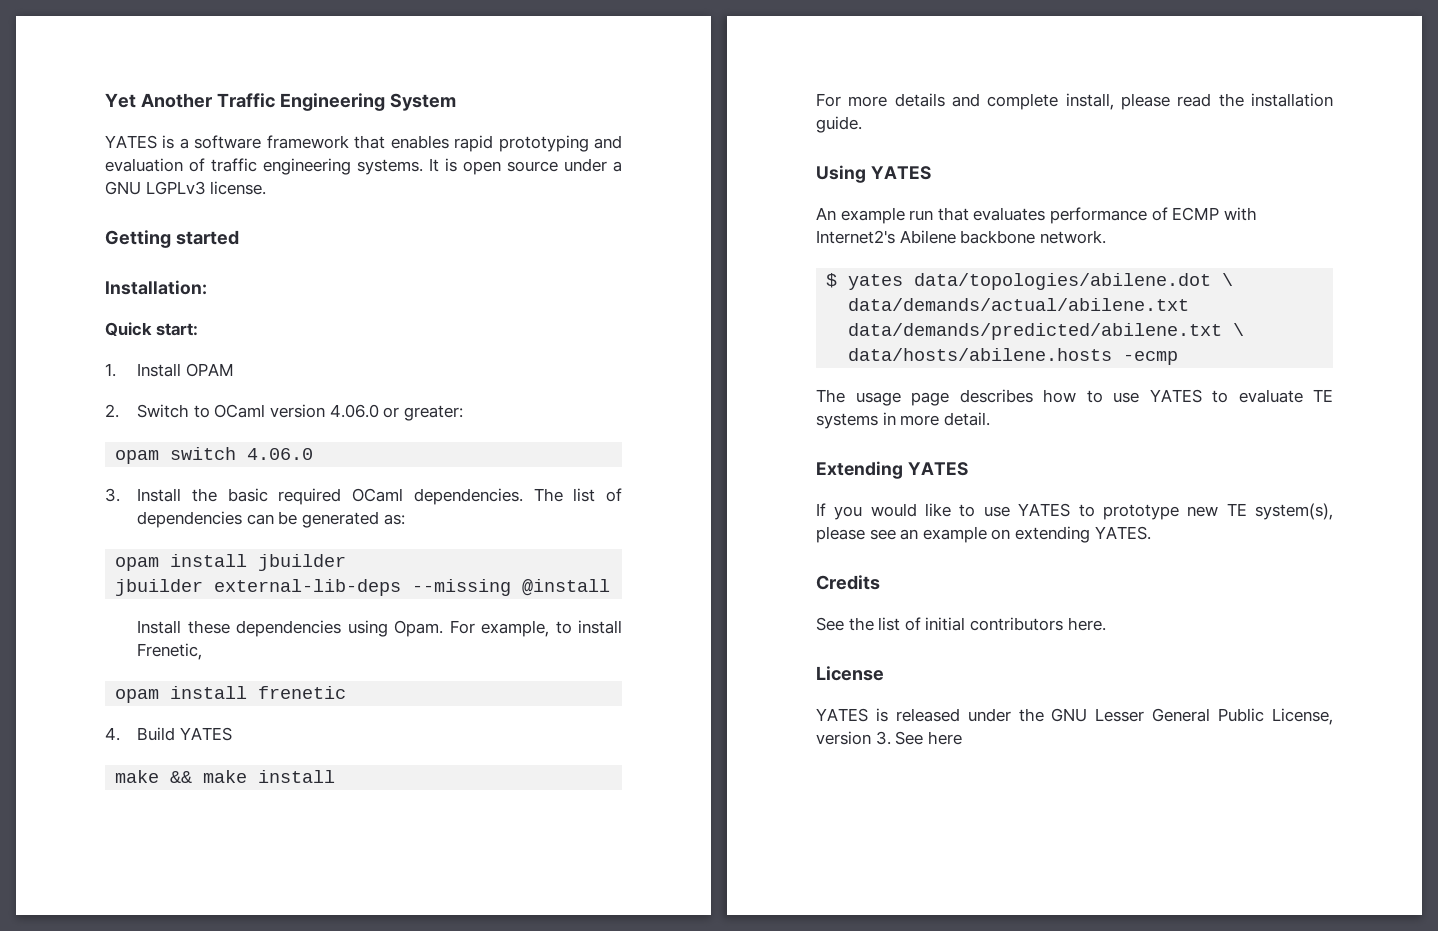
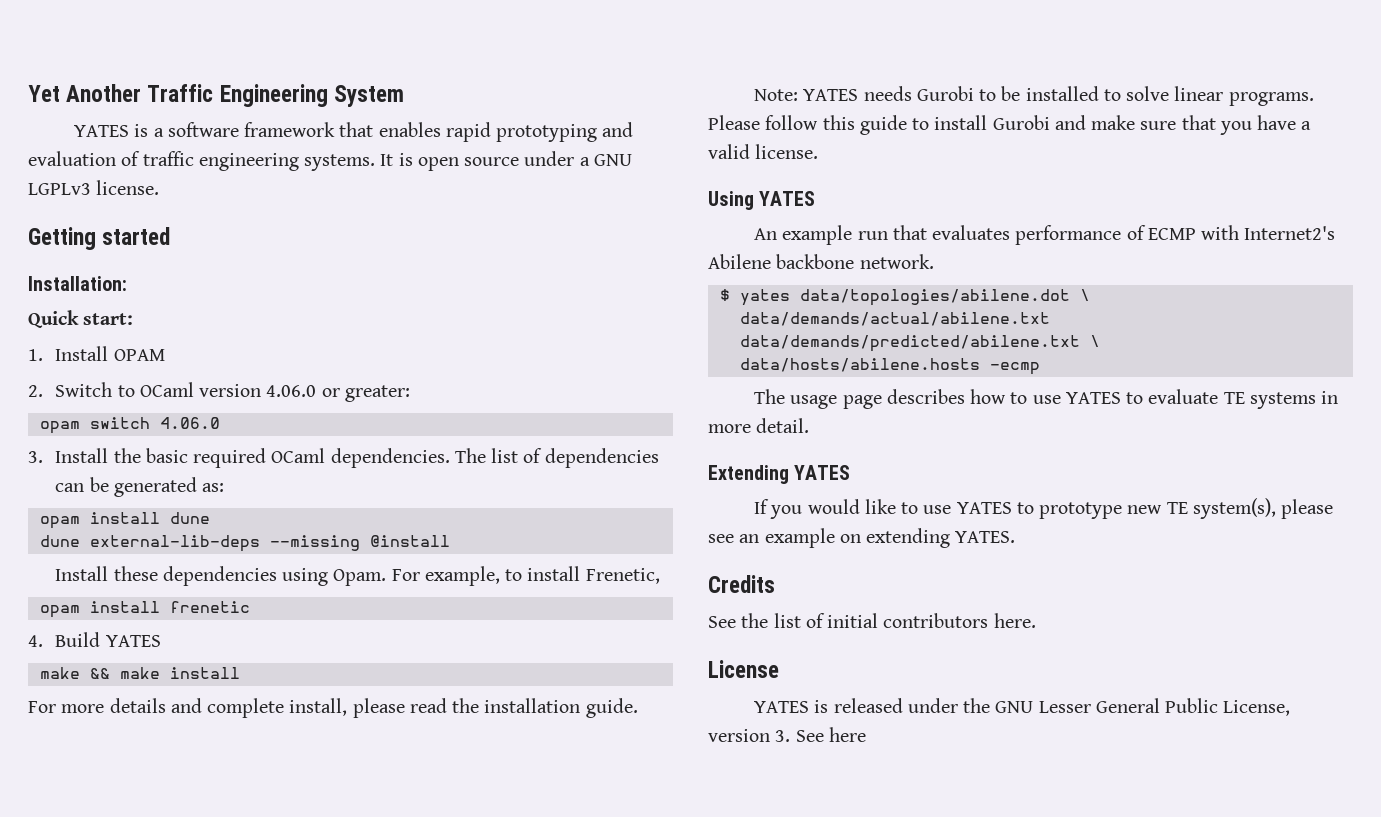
[258,554,347,571] [115,579,204,596] jbuilder // jbuilder -> [169,512,210,524] [39,535,80,547] dune // dune
(862, 124) none -> [754,86,1314,106] [708,115,1312,135] [708,144,819,159] // Note: YATES needs Gurobi to be installed to solve linear programs. Please follow this guide to install Gurobi and make sure that you have a valid license.

